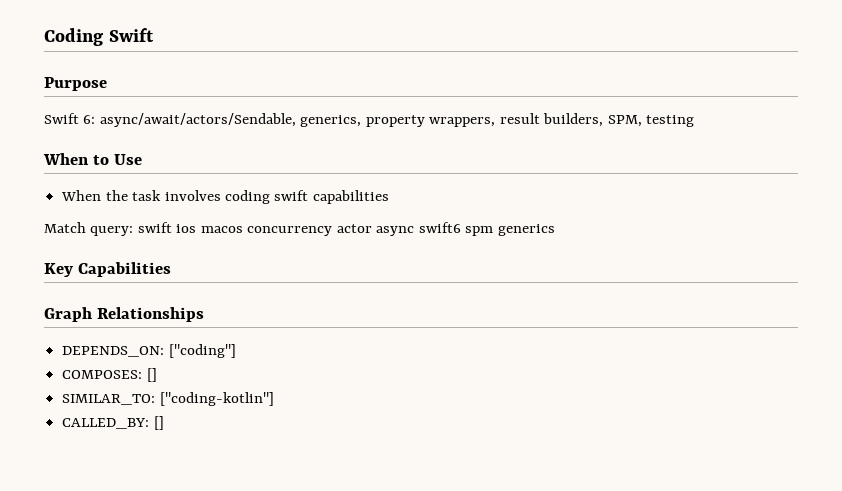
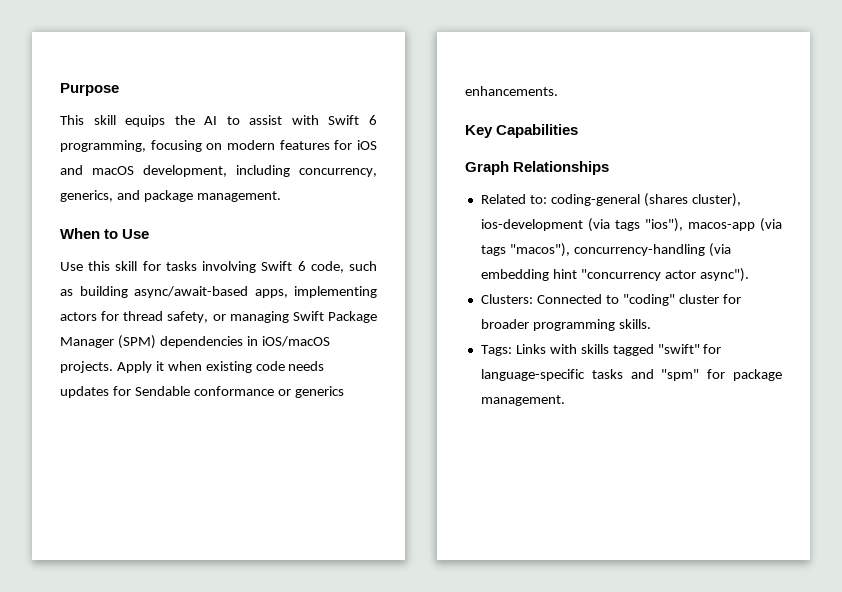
[44,28,154,46] Coding Swift // -> (60, 89) none
[44,113,695,127] [43,153,143,165] [61,190,389,204] [44,222,494,236] Swift 6: async/await/actors/Sendable, generics, property wrappers, result builders, SPM, testing // When to Use // When the task involves coding swift capabilities // Match query: swift ios macos concurrency actor async swift6 spm -> [60,115,377,127] [60,140,377,152] [60,165,377,177] [60,190,281,202] [60,228,150,239] [60,261,377,273] [60,286,377,298] [60,311,378,323] [60,335,330,349] [60,361,325,373] [60,386,291,398] This skill equips the AI to assist with Swift 6 programming, focusing on modern features for iOS and macOS development, including concurrency, generics, and package management. // When to Use // Use this skill for tasks involving Swift 6 code, such as building async/await-based apps, implementing actors for thread safety, or managing Swift Package Manager (SPM) dependencies in iOS/macOS projects. Apply it when existing code needs updates for Sendable conformance or
(555, 230) none -> [465,86,558,96] enhancements.
[62,344,236,358] [62,368,157,382] [62,392,274,406] [62,416,164,430] DEPENDS_ON: ["coding"] // COMPOSES: [] // SIMILAR_TO: ["coding-kotlin"] // CALLED_BY: [] -> [480,193,741,207] [480,218,782,232] [480,243,731,257] [480,268,749,282] [480,294,741,306] [480,319,651,331] [480,344,722,356] [480,369,782,381] [480,395,565,406] Related to: coding-general (shares cluster), ios-development (via tags "ios"), macos-app (via tags "macos"), concurrency-handling (via embedding hint "concurrency actor async"). // Clusters: Connected to "coding" cluster for broader programming skills. // Tags: Links with skills tagged "swift" for language-specific tasks and "spm" for package management.

